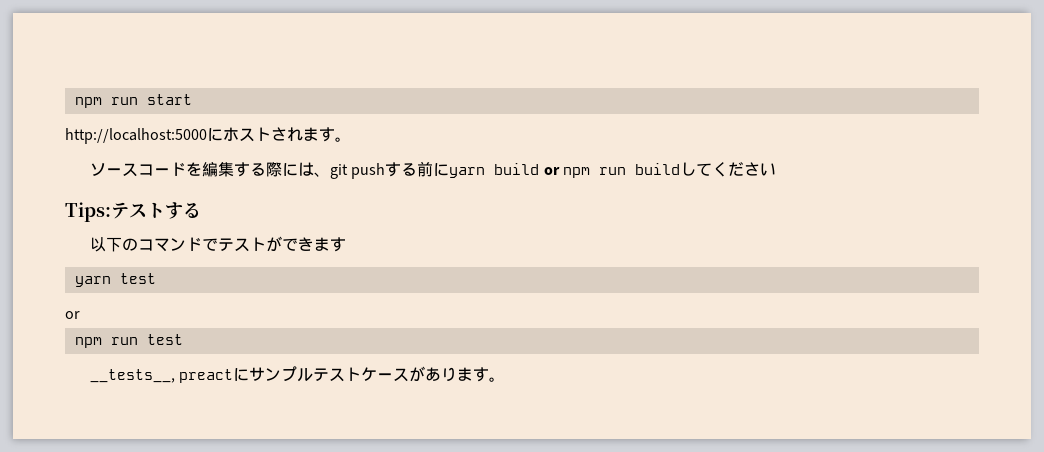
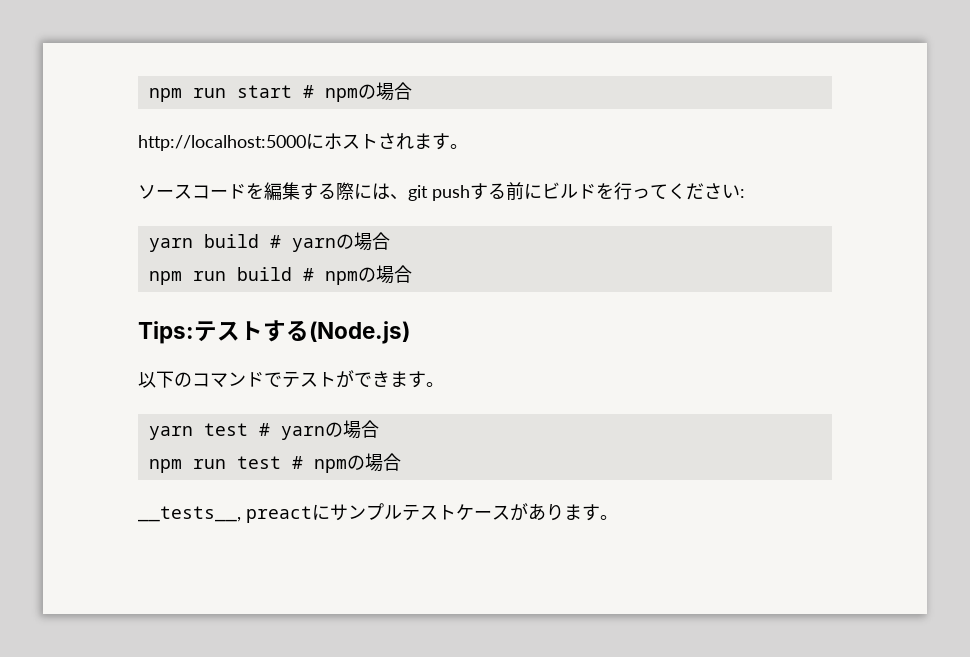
(192, 99) none -> [302,82,412,102] # npmの場合
[449,162,776,178] yarn build or npm run buildしてください -> [542,182,745,200] [148,232,390,252] [148,265,412,285] ビルドを行ってください: // yarn build # yarnの場合 // npm run build # npmの場合
(201, 210) none -> [309,321,410,344] (Node.js)
(346, 244) none -> [426,382,444,387] 。
[65,311,80,319] // or -> [258,420,379,440] # yarnの場合
(183, 339) none -> [291,453,401,473] # npmの場合

